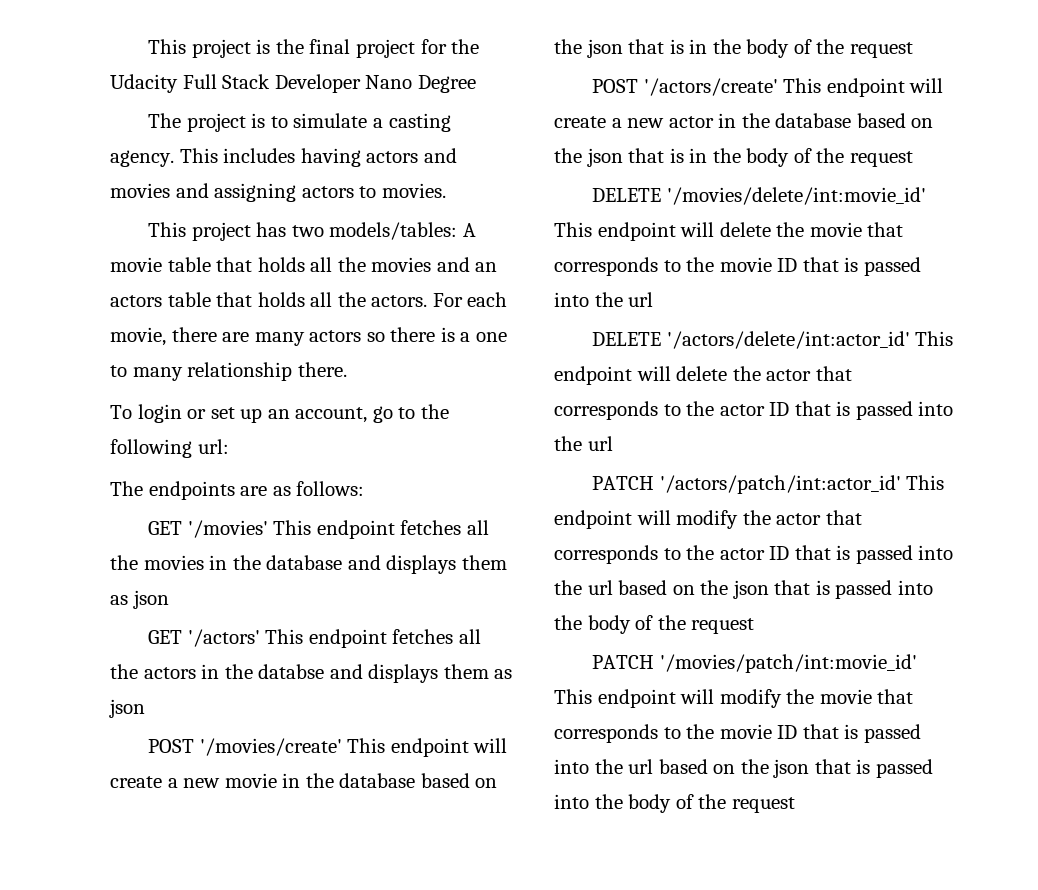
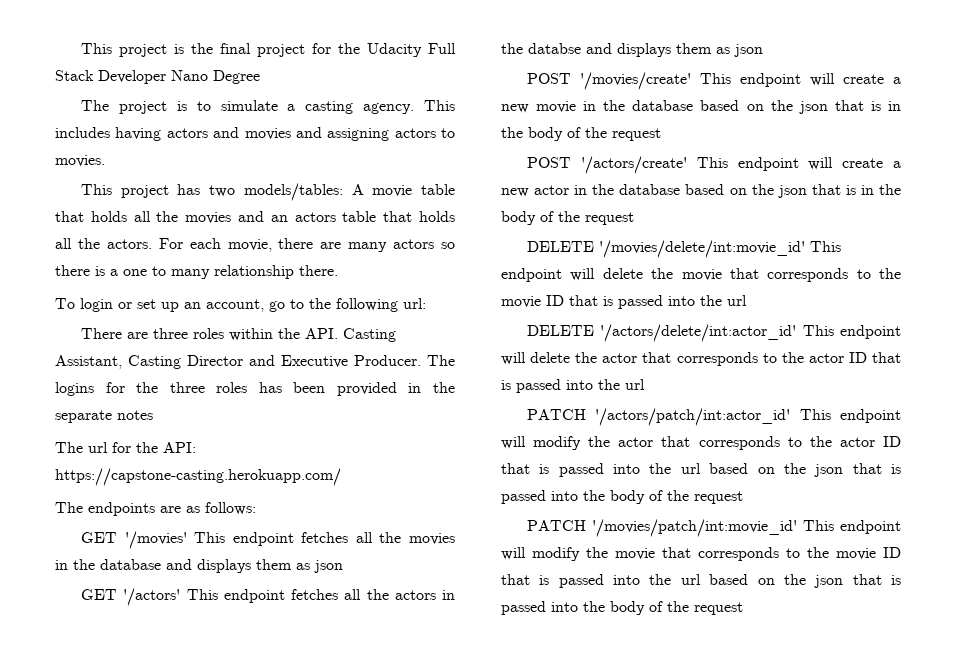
(229, 446) none -> [81,328,397,342] [55,355,455,369] [55,382,455,396] [55,410,153,423] [55,442,196,453] [55,468,341,486] // There are three roles within the API. Casting Assistant, Casting Director and Executive Producer. The logins for the three roles has been provided in the separate notes // The url for the API: https://capstone-casting.herokuapp.com/

